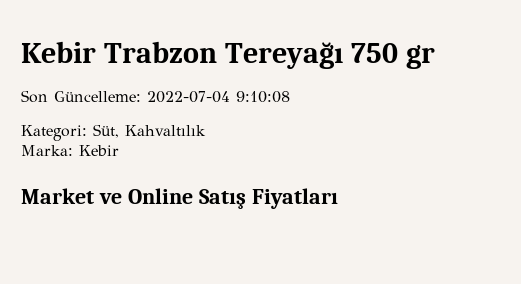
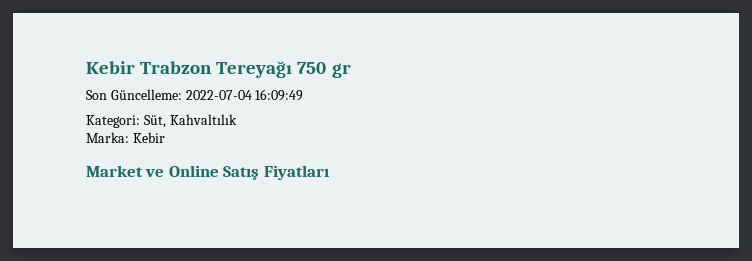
[236,91,290,103] 9:10:08 -> [255,89,304,101] 16:09:49

